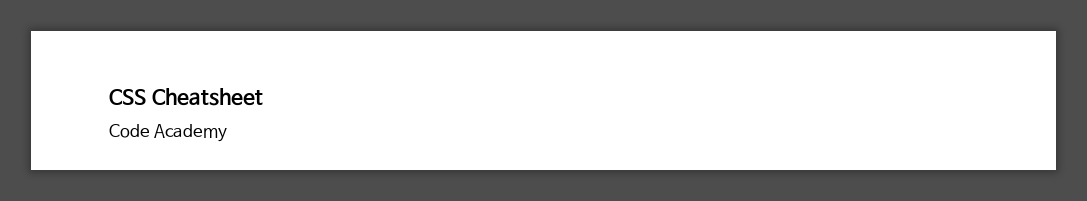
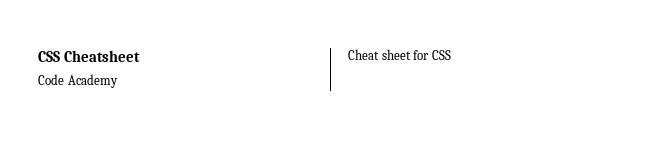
(228, 133) none -> [348,49,451,60] // Cheat sheet for CSS

